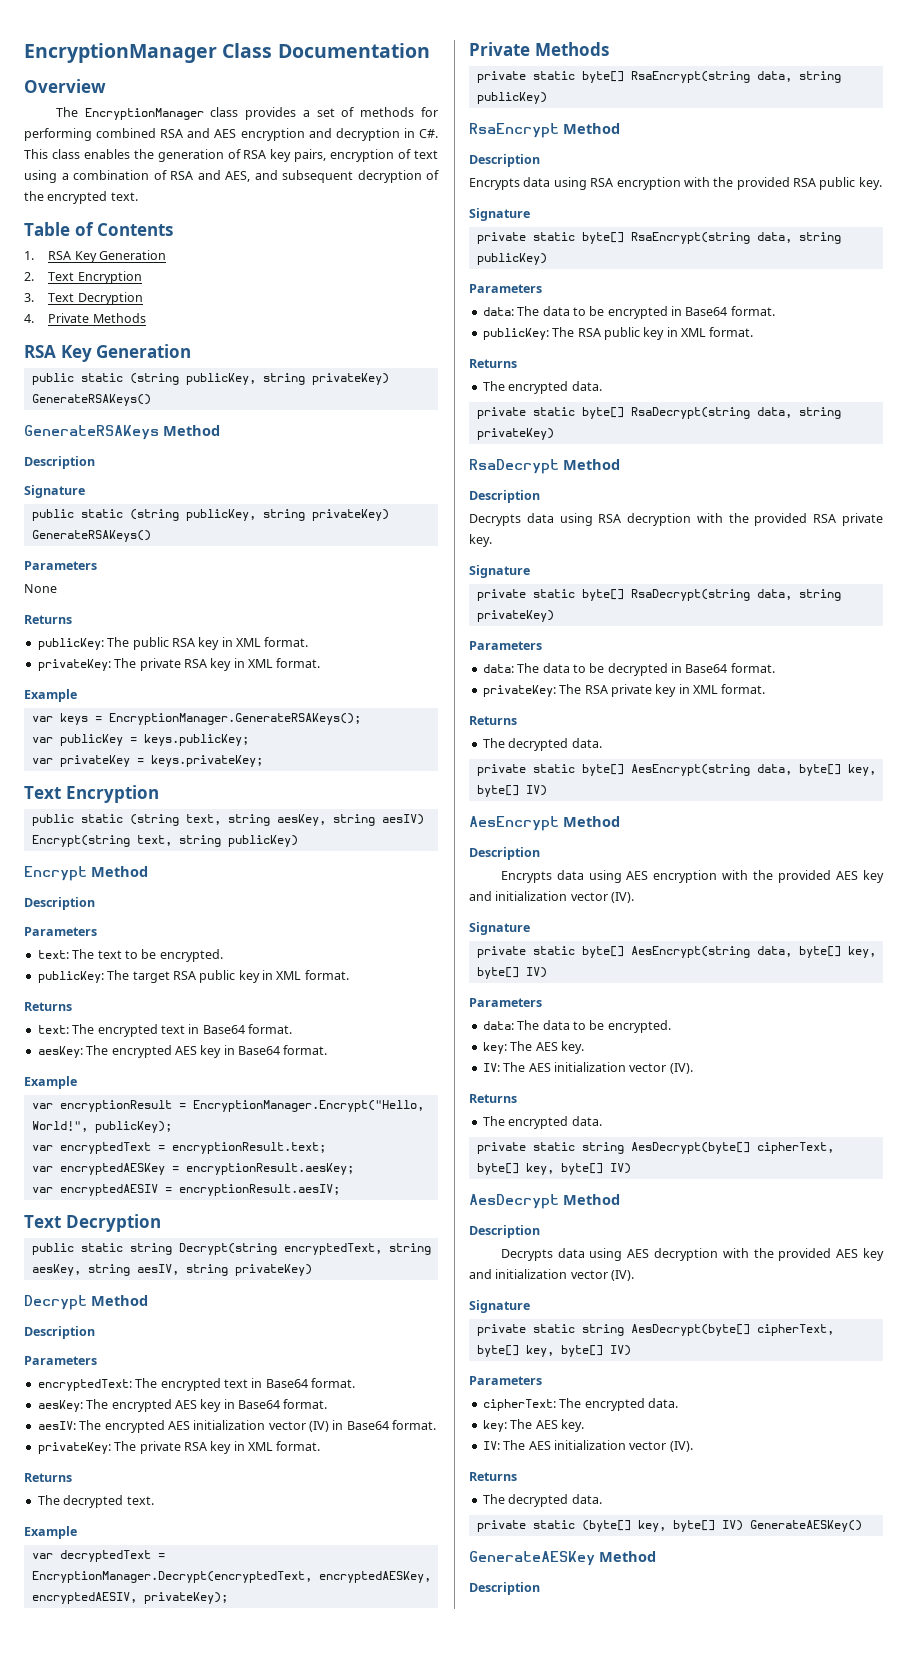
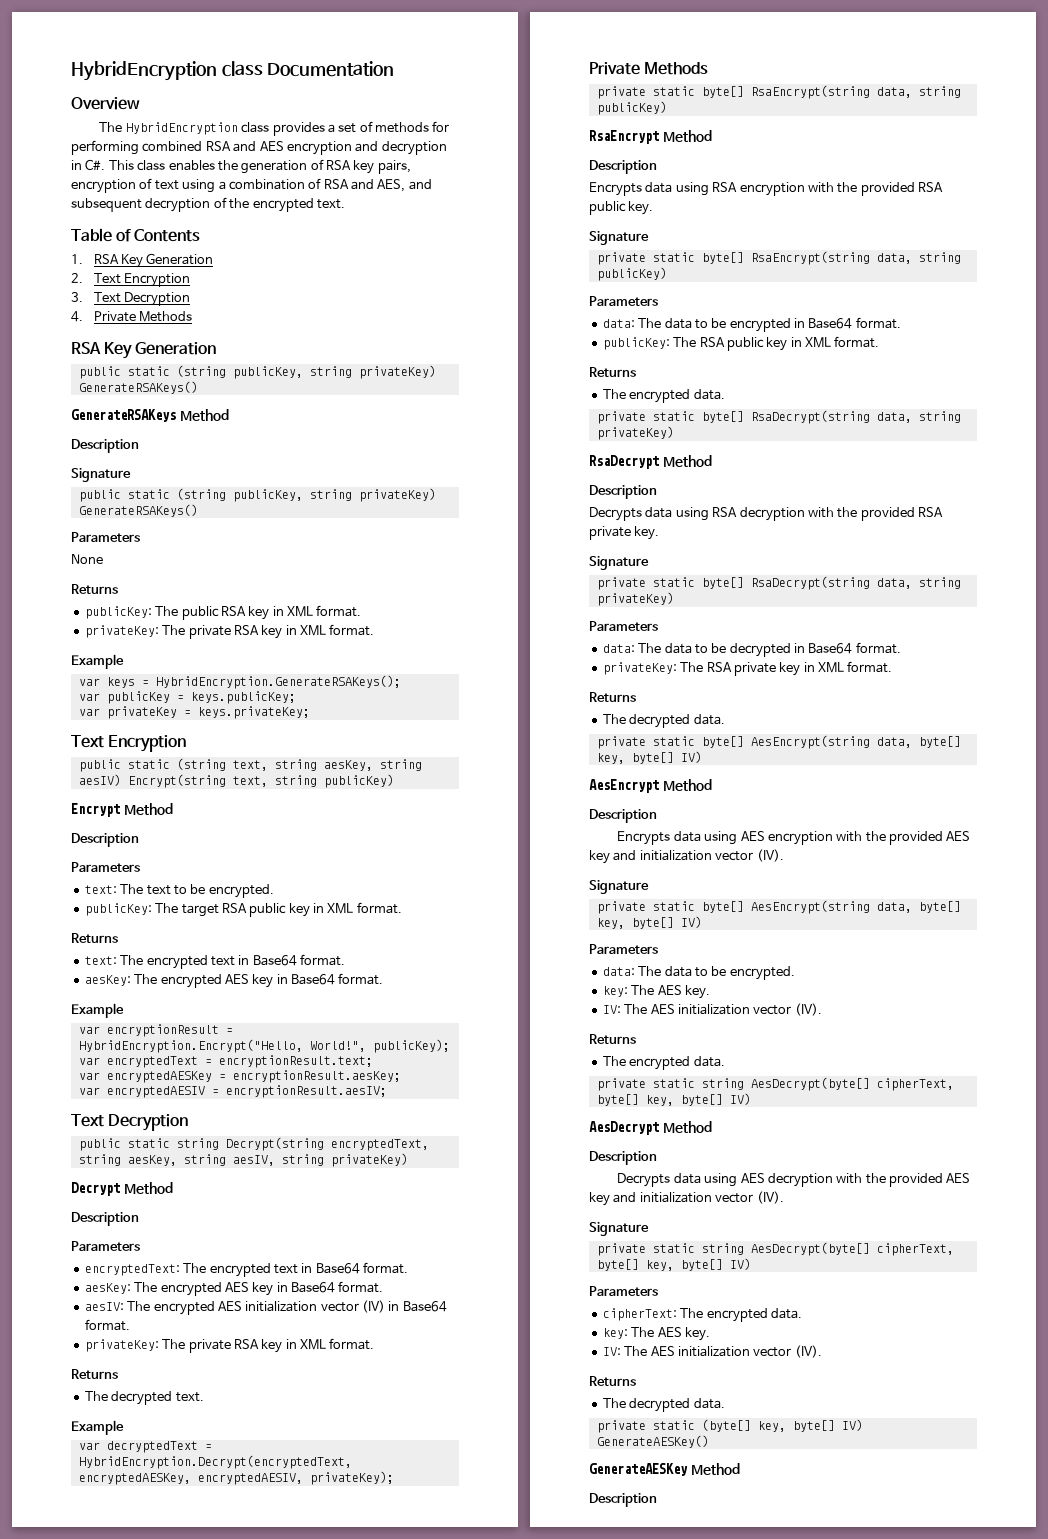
[24,43,273,63] EncryptionManager Class -> [71,61,263,81] HybridEncryption class
[84,108,204,120] EncryptionManager -> [125,122,238,135] HybridEncryption
[108,713,361,725] EncryptionManager.GenerateRSAKeys(); -> [155,675,401,689] HybridEncryption.GenerateRSAKeys();
[192,1100,424,1112] EncryptionManager.Encrypt("Hello, -> [78,1039,303,1053] HybridEncryption.Encrypt("Hello,
[31,1571,312,1583] EncryptionManager.Decrypt(encryptedText, -> [78,1455,352,1469] HybridEncryption.Decrypt(encryptedText,

